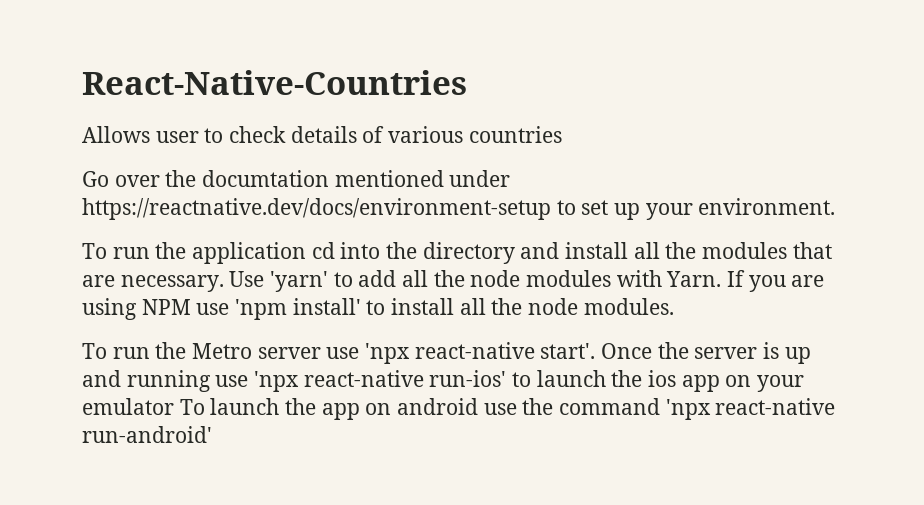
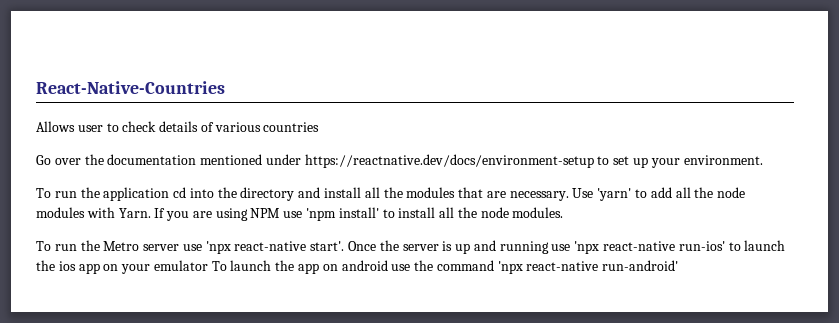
[202,170,330,187] documtation -> [107,154,197,165] documentation

